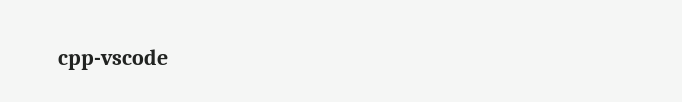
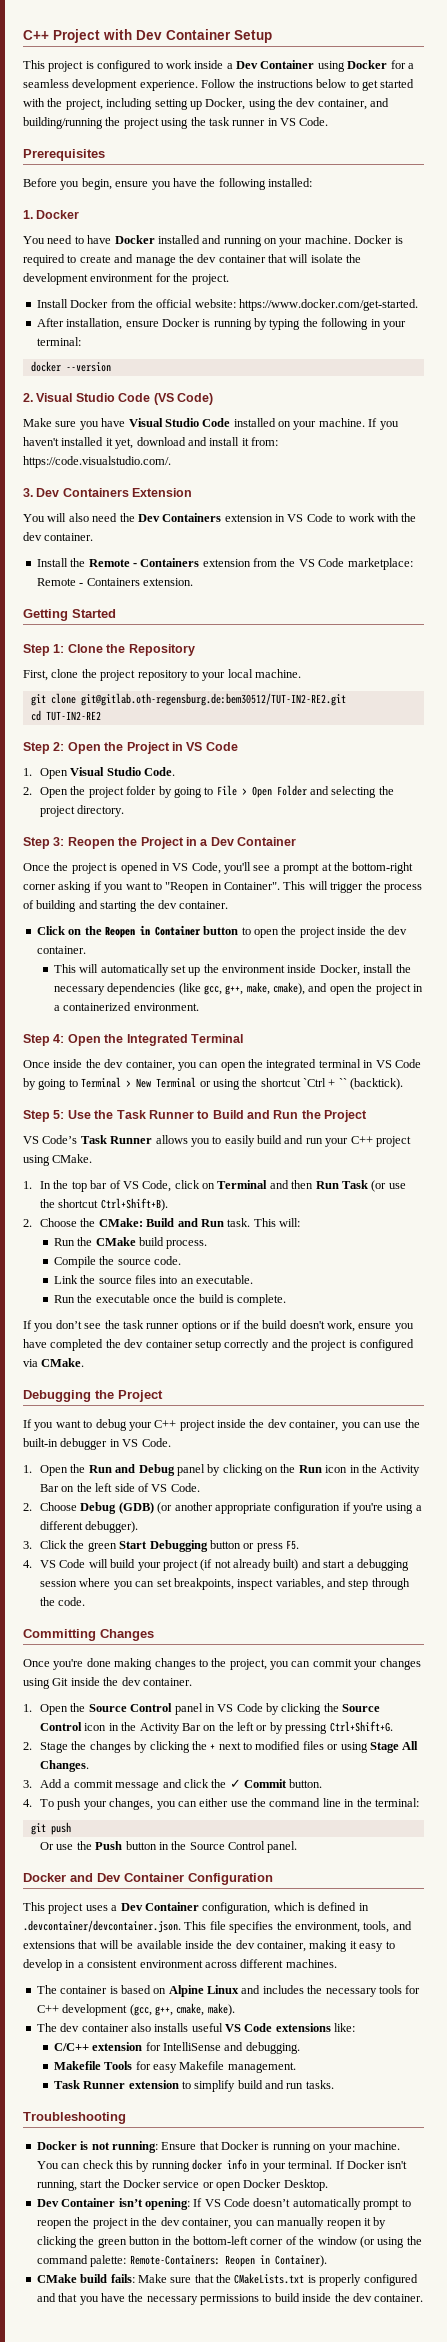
[58,49,168,70] cpp-vscode -> [23,29,272,43] [23,60,414,72] [23,79,415,91] [23,98,390,110] [23,117,329,129] [23,149,105,161] [23,178,312,190] [23,210,80,219] [23,235,403,247] [23,254,362,266] [23,273,229,285] [36,299,418,311] [36,318,406,330] [36,337,81,346] [30,361,111,372] [23,393,213,405] [23,418,399,430] [23,437,278,449] [23,456,171,468] [23,488,193,497] [23,513,417,522] [23,532,94,541] [36,558,413,570] [36,578,193,586] [23,609,116,621] [23,644,195,656] [23,669,301,681] [30,693,346,706] [30,710,101,721] [23,742,238,754] [23,767,176,779] [23,785,394,798] [40,805,125,817] [23,837,296,849] [23,862,414,874] [23,881,422,893] [23,900,229,912] [36,925,407,938] [36,946,86,954] [53,964,411,976] [53,982,423,995] [53,1002,199,1011] [23,1034,243,1046] [23,1059,421,1071] [23,1077,404,1090] [23,1110,368,1122] [23,1135,411,1147] [23,1154,93,1166] [23,1180,406,1192] [40,1198,168,1211] [23,1218,301,1227] [53,1237,208,1249] [53,1256,181,1268] [53,1275,254,1284] [53,1294,287,1306] [23,1320,414,1332] [23,1339,415,1351] [23,1358,85,1367] [23,1390,163,1402] [23,1419,420,1431] [23,1438,171,1450] [23,1464,421,1476] [40,1483,200,1492] [23,1502,422,1514] [40,1521,139,1533] [23,1540,300,1552] [23,1559,409,1571] [40,1578,410,1590] [40,1597,86,1606] [23,1629,154,1641] [23,1658,421,1670] [23,1677,192,1689] [23,1703,381,1715] [40,1721,393,1734] [23,1741,419,1753] [40,1760,90,1772] [23,1779,323,1791] [23,1798,419,1810] [30,1822,71,1835] [40,1841,298,1853] [23,1873,273,1885] [23,1902,369,1914] [23,1920,412,1933] [23,1940,395,1952] [23,1959,337,1971] [36,1985,421,1997] [36,2003,235,2016] [36,2023,356,2032] [53,2042,300,2054] [53,2061,296,2073] [53,2080,334,2092] [23,2112,126,2124] [36,2141,400,2153] [36,2159,408,2172] [36,2179,328,2191] [36,2198,411,2210] [36,2217,387,2229] [36,2236,422,2248] [36,2255,327,2267] [36,2273,418,2286] [36,2293,424,2305] C++ Project with Dev Container Setup // This project is configured to work inside a Dev Container using Docker for a seamless development experience. Follow the instructions below to get started with the project, including setting up Docker, using the dev container, and building/running the project using the task runner in VS Code. // Prerequisites // Before you begin, ensure you have the following installed: // 1. Docker // You need to have Docker installed and running on your machine. Docker is required to create and manage the dev container that will isolate the development environment for the project. // Install Docker from the official website: https://www.docker.com/get-started. // After installation, ensure Docker is running by typing the following in your terminal: // docker --version // 2. Visual Studio Code (VS Code) // Make sure you have Visual Studio Code installed on your machine. If you haven't installed it yet, download and install it from: https://code.visualstudio.com/. // 3. Dev Containers Extension // You will also need the Dev Containers extension in VS Code to work with the dev container. // Install the Remote - Containers extension from the VS Code marketplace: Remote - Containers extension. // Getting Started // Step 1: Clone the Repository // First, clone the project repository to your local machine. // git clone git@gitlab.oth-regensburg.de:bem30512/TUT-IN2-RE2.git // cd TUT-IN2-RE2 // Step 2: Open the Project in VS Code // 1. Open Visual Studio Code. // 2. Open the project folder by going to File > Open Folder and selecting the project directory. // Step 3: Reopen the Project in a Dev Container // Once the project is opened in VS Code, you'll see a prompt at the bottom-right corner asking if you want to "Reopen in Container". This will trigger the process of building and starting the dev container. // Click on the Reopen in Container button to open the project inside the dev container. // This will automatically set up the environment inside Docker, install the necessary dependencies (like gcc, g++, make, cmake), and open the project in a containerized environment. // Step 4: Open the Integrated Terminal // Once inside the dev container, you can open the integrated terminal in VS Code by going to Terminal > New Terminal or using the shortcut `Ctrl + `` (backtick). // Step 5: Use the Task Runner to Build and Run the Project // VS Code’s Task Runner allows you to easily build and run your C++ project using CMake. // 1. In the top bar of VS Code, click on Terminal and then Run Task (or use the shortcut Ctrl+Shift+B). // 2. Choose the CMake: Build and Run task. This will: // Run the CMake build process. // Compile the source code. // Link the source files into an executable. // Run the executable once the build is complete. // If you don’t see the task runner options or if the build doesn't work, ensure you have completed the dev container setup correctly and the project is configured via CMake. // Debugging the Project // If you want to debug your C++ project inside the dev container, you can use the built-in debugger in VS Code. // 1. Open the Run and Debug panel by clicking on the Run icon in the Activity Bar on the left side of VS Code. // 2. Choose Debug (GDB) (or another appropriate configuration if you're using a different debugger). // 3. Click the green Start Debugging button or press F5. // 4. VS Code will build your project (if not already built) and start a debugging session where you can set breakpoints, inspect variables, and step through the code. // Committing Changes // Once you're done making changes to the project, you can commit your changes using Git inside the dev container. // 1. Open the Source Control panel in VS Code by clicking the Source Control icon in the Activity Bar on the left or by pressing Ctrl+Shift+G. // 2. Stage the changes by clicking the + next to modified files or using Stage All Changes. // 3. Add a commit message and click the ✓ Commit button. // 4. To push your changes, you can either use the command line in the terminal: // git push // Or use the Push button in the Source Control panel. // Docker and Dev Container Configuration // This project uses a Dev Container configuration, which is defined in .devcontainer/devcontainer.json. This file specifies the environment, tools, and extensions that will be available inside the dev container, making it easy to develop in a consistent environment across different machines. // The container is based on Alpine Linux and includes the necessary tools for C++ development (gcc, g++, cmake, make). // The dev container also installs useful VS Code extensions like: // C/C++ extension for IntelliSense and debugging. // Makefile Tools for easy Makefile management. // Task Runner extension to simplify build and run tasks. // Troubleshooting // Docker is not running: Ensure that Docker is running on your machine. You can check this by running docker info in your terminal. If Docker isn't running, start the Docker service or open Docker Desktop. // Dev Container isn’t opening: If VS Code doesn’t automatically prompt to reopen the project in the dev container, you can manually reopen it by clicking the green button in the bottom-left corner of the window (or using the command palette: Remote-Containers: Reopen in Container). // CMake build fails: Make sure that the CMakeLists.txt is properly configured and that you have the necessary permissions to build inside the dev container.

